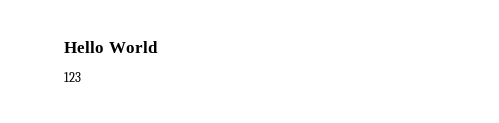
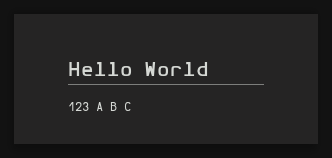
(81, 77) none -> [96,102,131,111] A B C

